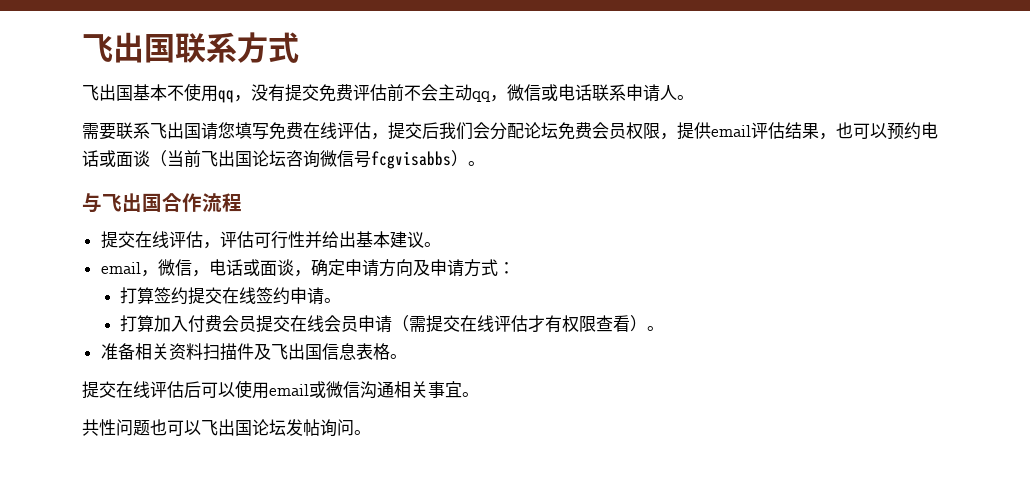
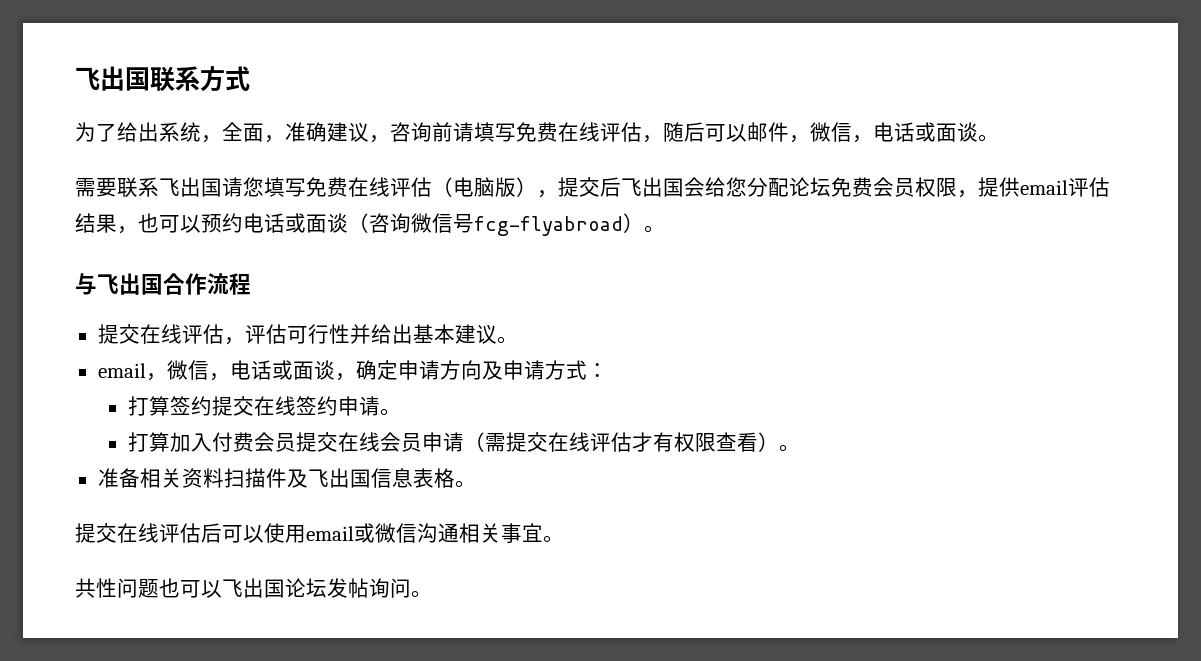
[82,83,677,103] 飞出国基本不使用qq，没有提交免费评估前不会主动qq，微信或电话联系申请人 -> [75,122,978,143] 为了给出系统，全面，准确建议，咨询前请填写免费在线评估，随后可以邮件，微信，电话或面谈
[371,122,490,140] ，提交后我们会 -> [432,177,747,198] （电脑版），提交后飞出国会给您
[167,150,286,168] 当前飞出国论坛 -> (369, 223) none
[371,151,451,169] fcgvisabbs -> [474,216,623,236] fcg-flyabroad

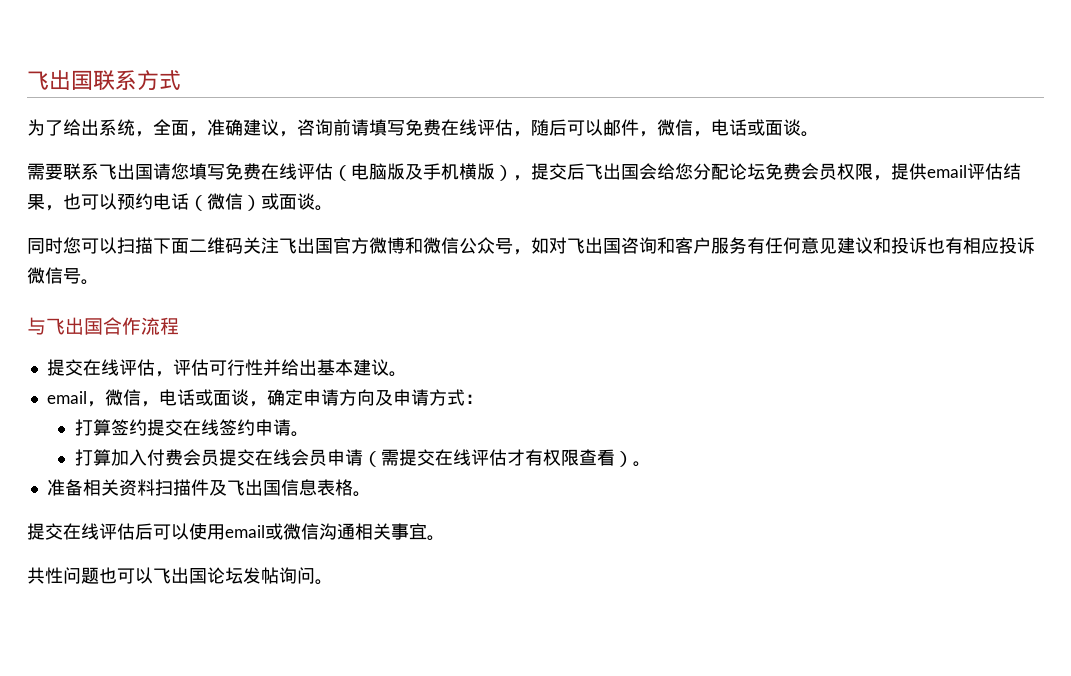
(516, 187) none -> [405,163,495,180] 及手机横版
[285,213,644,236] 或面谈（咨询微信号fcg-flyabroad） -> [189,193,333,211] [27,237,1035,255] [27,267,81,284] （微信）或面谈。 // 同时您可以扫描下面二维码关注飞出国官方微博和微信公众号，如对飞出国咨询和客户服务有任何意见建议和投诉也有相应投诉微信号

